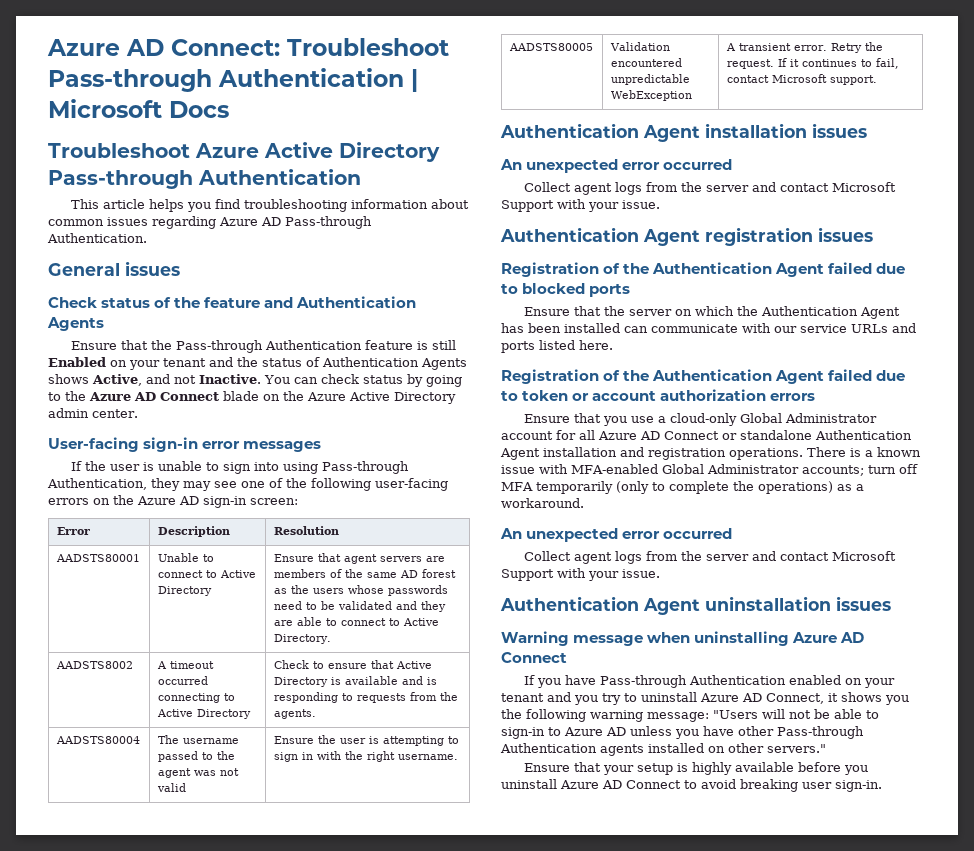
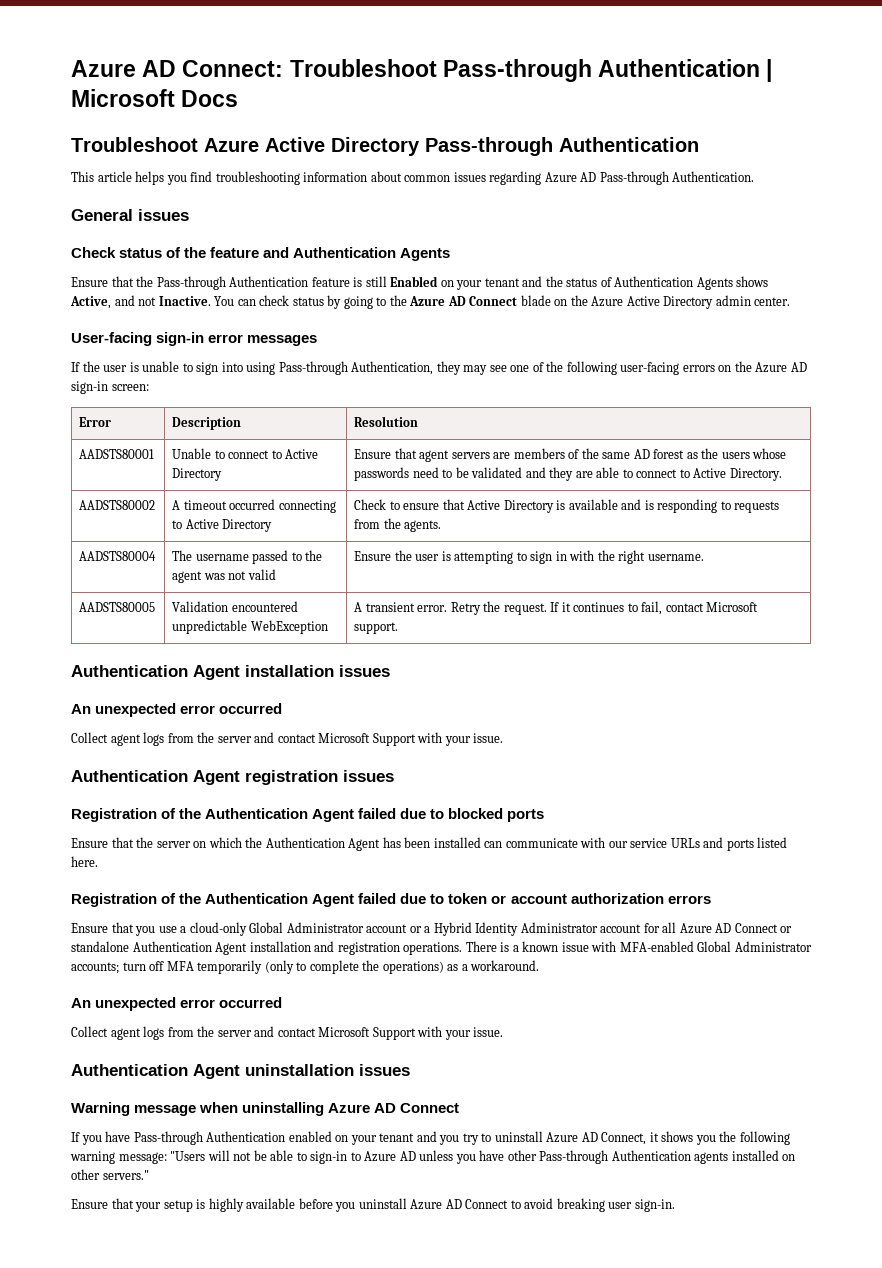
[55,661,133,669] AADSTS8002 -> [79,500,156,510] AADSTS80002
(553, 435) none -> [409,922,642,936] or a Hybrid Identity Administrator account

